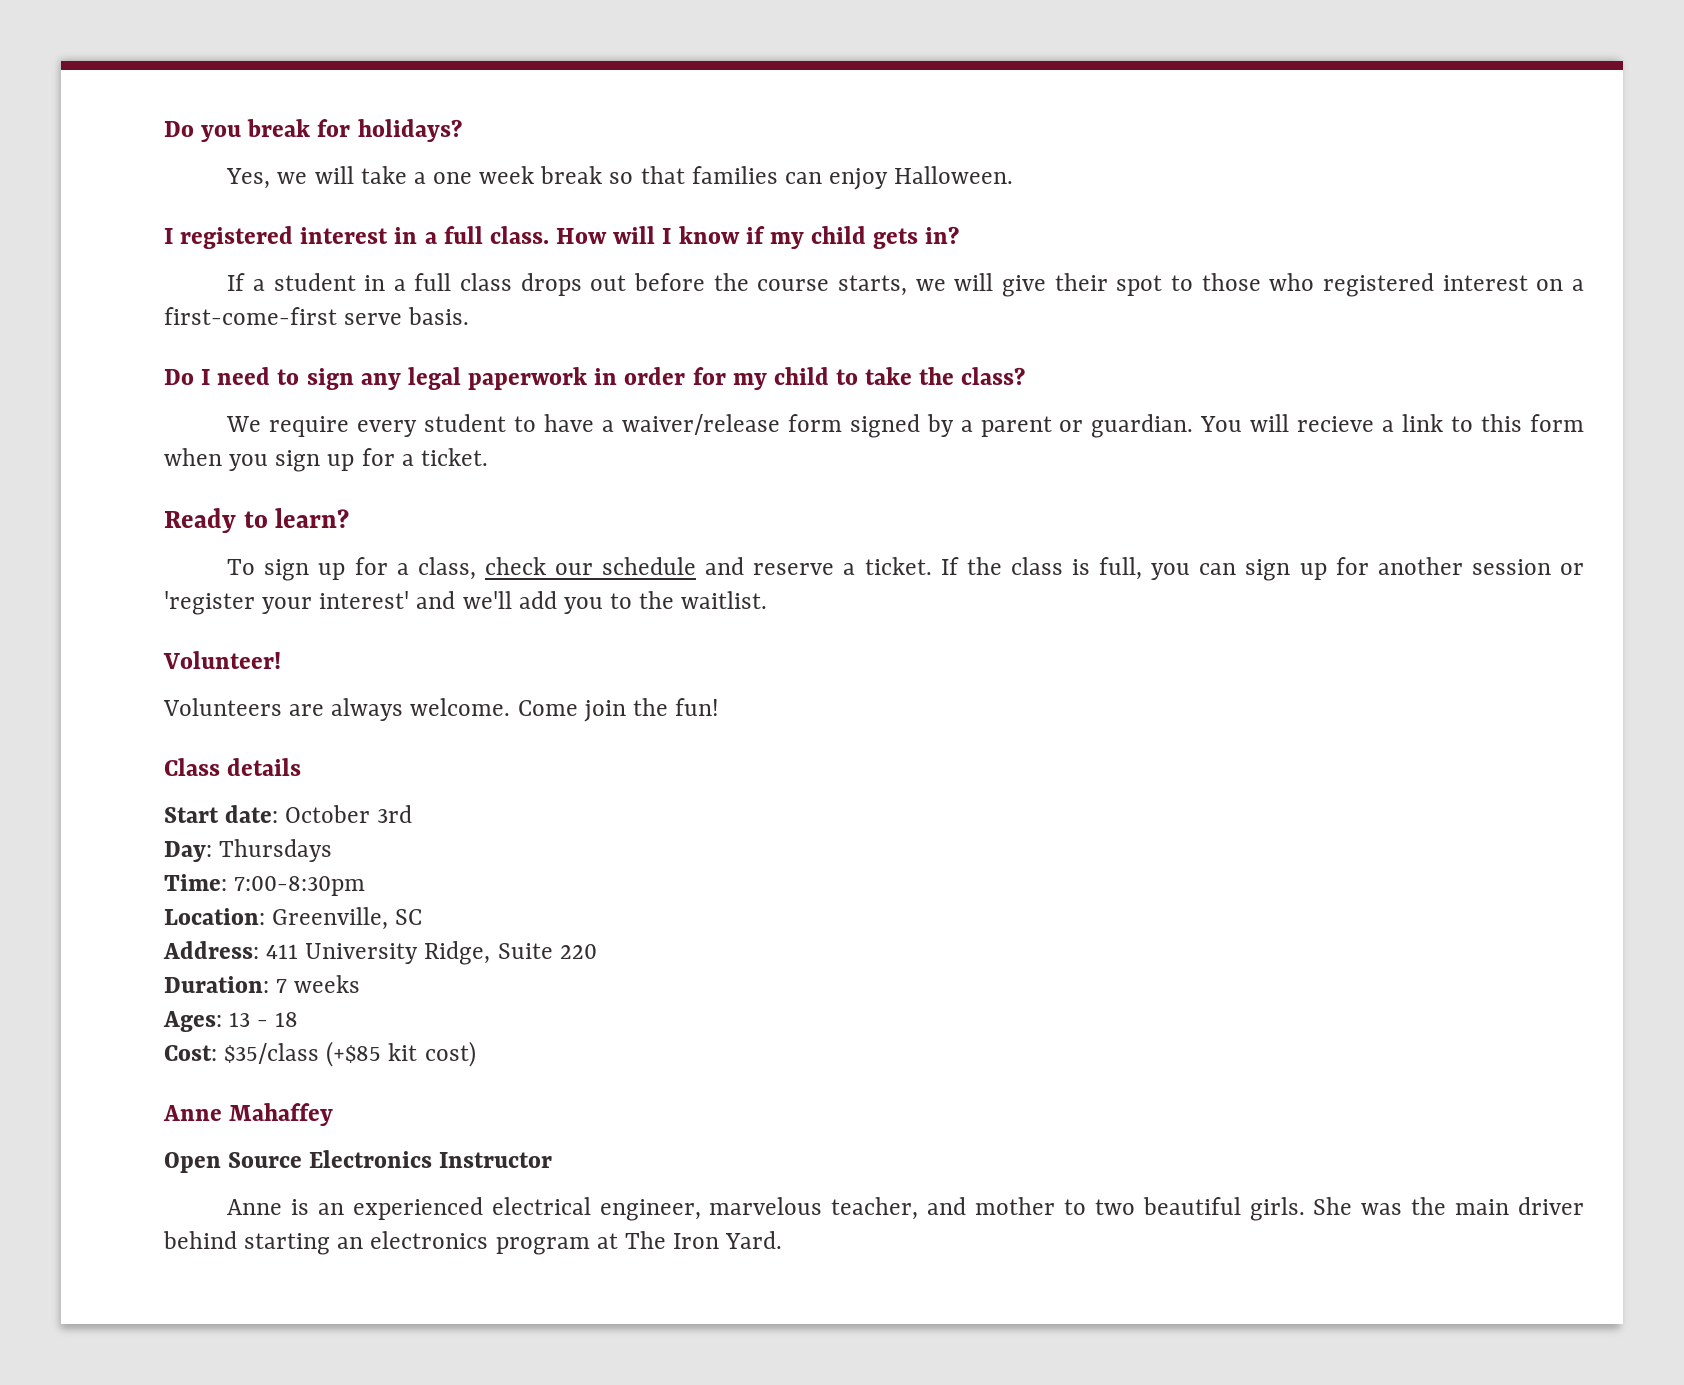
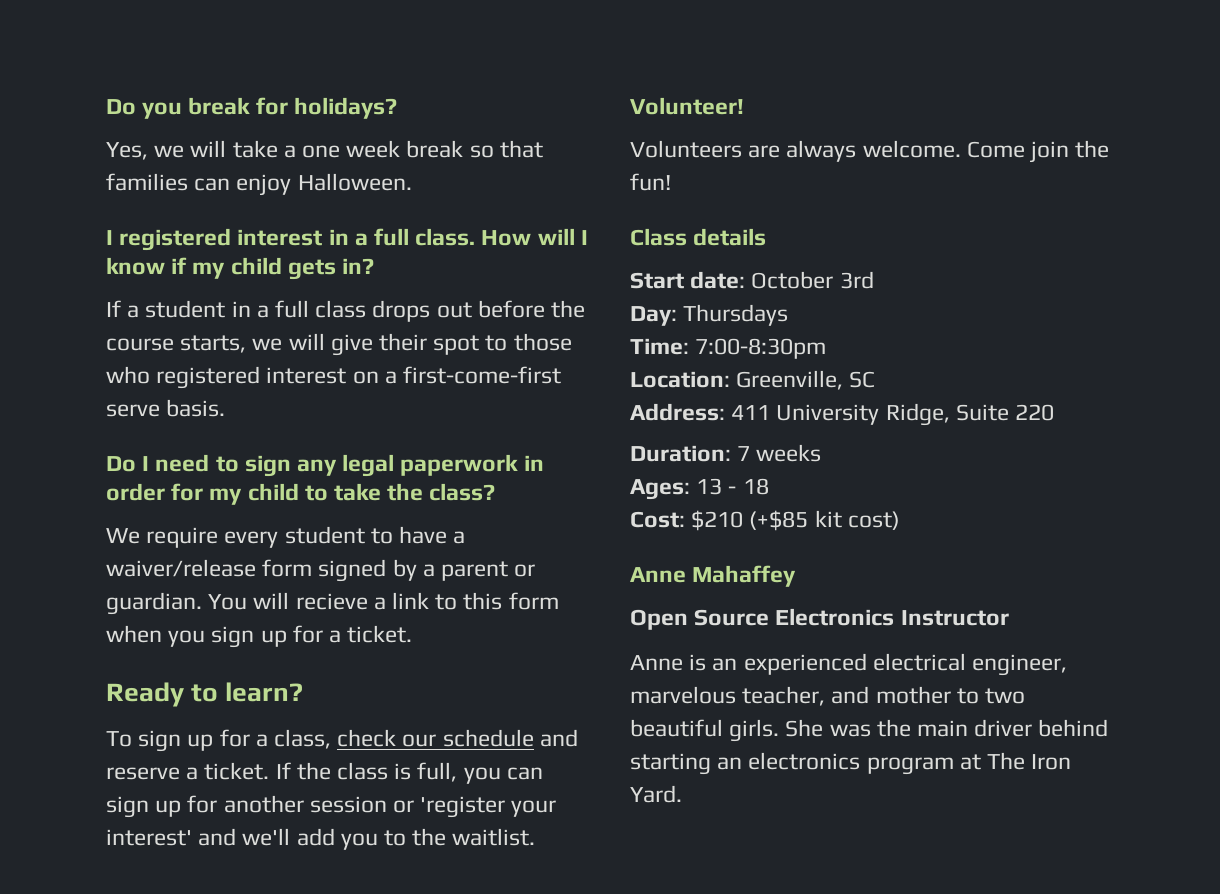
[224,1043,320,1064] $35/class -> [691,510,744,531] $210

